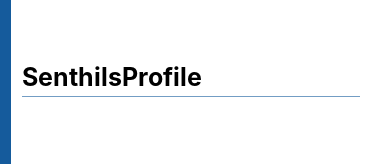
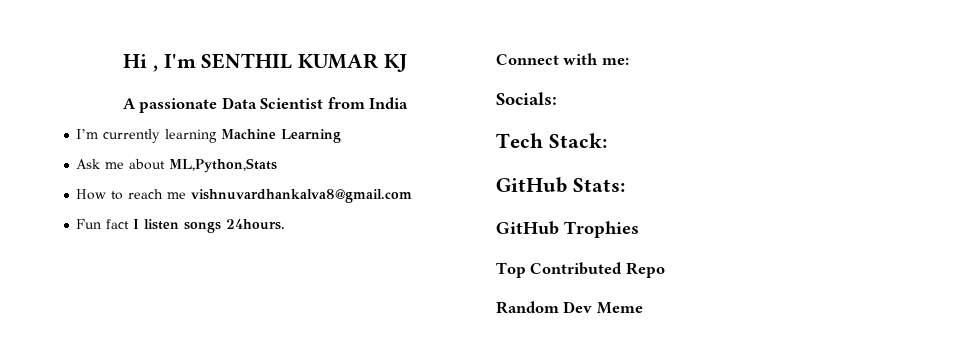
[22,66,202,86] SenthilsProfile -> [123,53,407,72] [122,97,409,113] [76,129,342,143] [76,158,278,173] [76,189,413,203] [76,219,286,233] [496,53,629,65] [496,92,557,105] [496,133,607,148] [496,177,625,193] [496,221,639,238] [496,262,665,278] [496,301,643,314] Hi , I'm SENTHIL KUMAR KJ // A passionate Data Scientist from India // I’m currently learning Machine Learning // Ask me about ML,Python,Stats // How to reach me vishnuvardhankalva8@gmail.com // Fun fact I listen songs 24hours. // Connect with me: // Socials: // Tech Stack: // GitHub Stats: // GitHub Trophies // Top Contributed Repo // Random Dev Meme

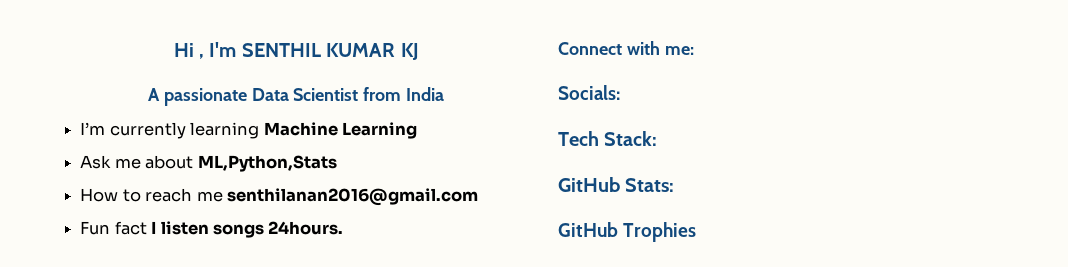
[191,189,413,203] vishnuvardhankalva8@gmail.com -> [226,188,478,206] senthilanan2016@gmail.com
[496,262,665,278] [496,301,643,314] // Top Contributed Repo // Random Dev Meme -> (697, 232) none

